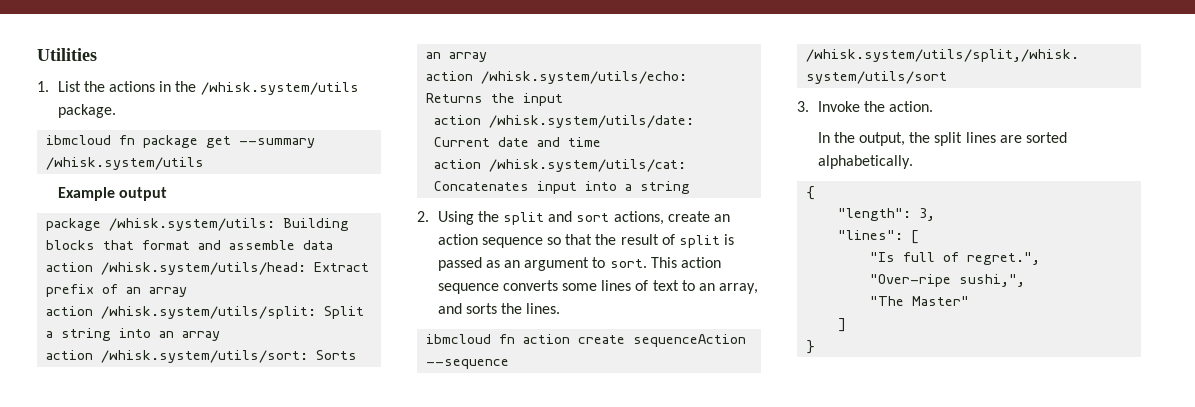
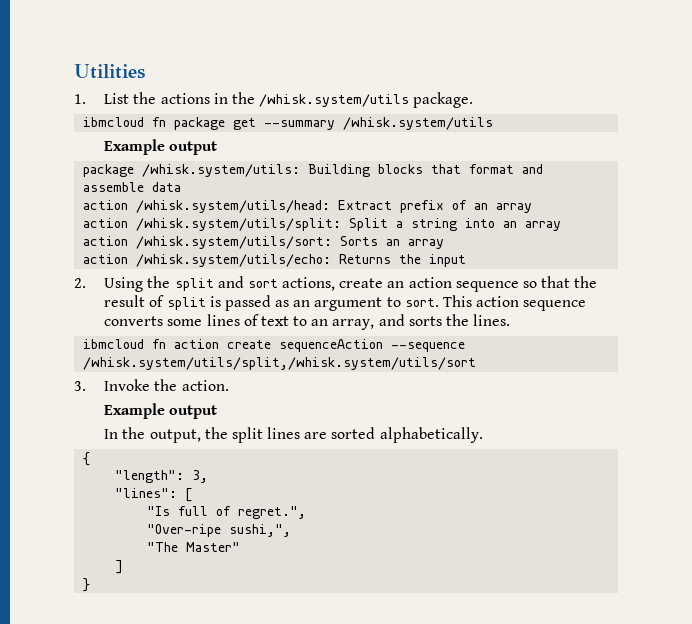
[434,115,695,128] [434,137,602,147] [434,159,687,172] [434,181,691,194] // action /whisk.system/utils/date: Current date and time // action /whisk.system/utils/cat: Concatenates input into a string -> (467, 260) none
(934, 106) none -> [104,403,218,419] // Example output

